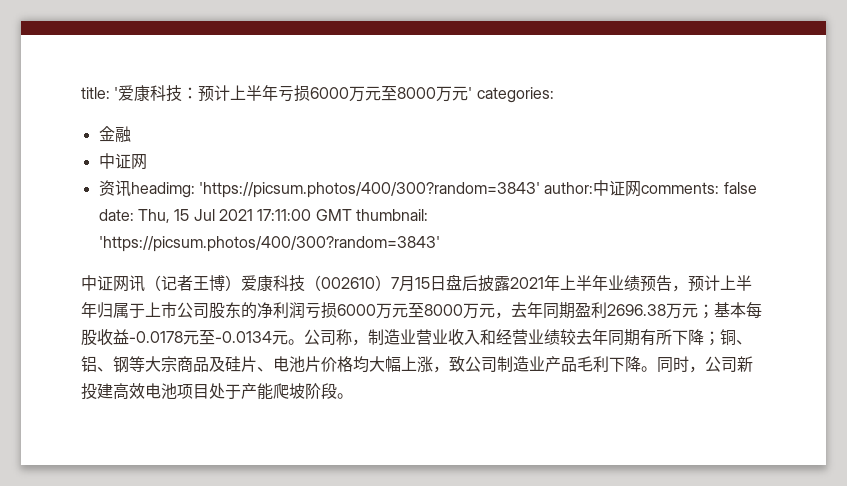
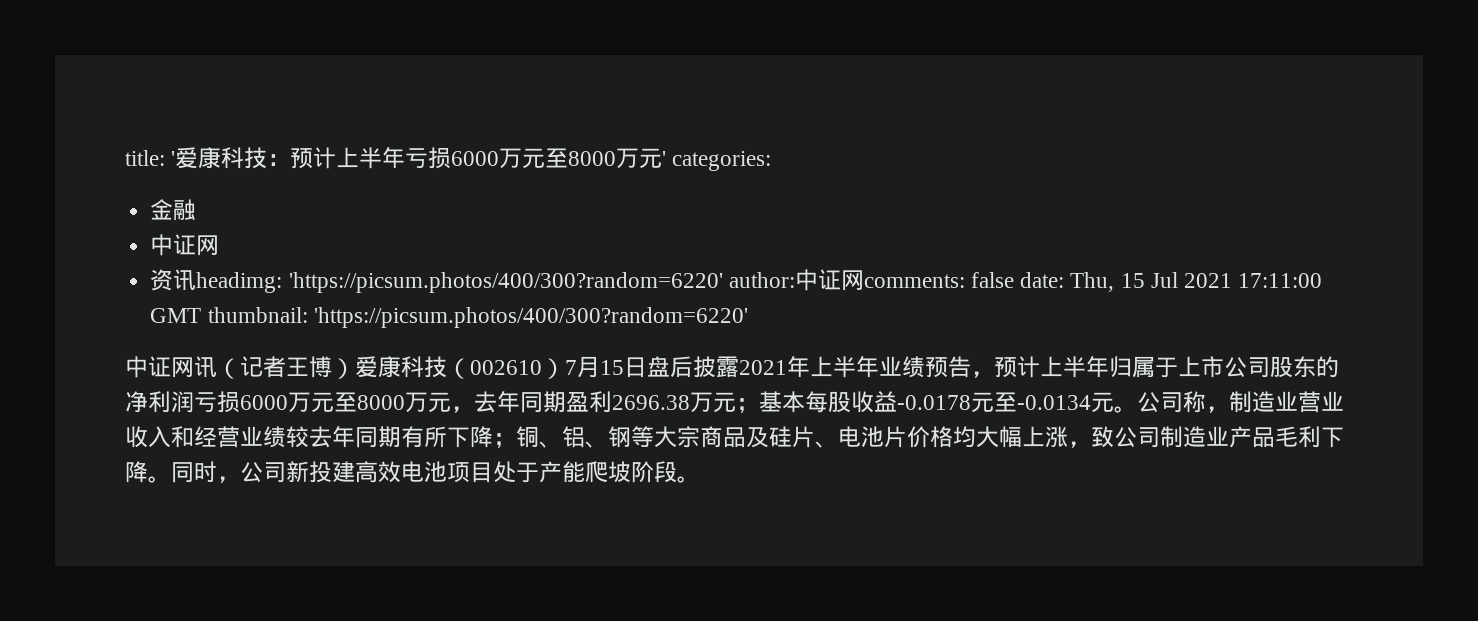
[198,182,540,198] 'https://picsum.photos/400/300?random=3843' -> [288,272,723,293] 'https://picsum.photos/400/300?random=6220'
[98,236,440,252] 'https://picsum.photos/400/300?random=3843' -> [313,307,748,328] 'https://picsum.photos/400/300?random=6220'

